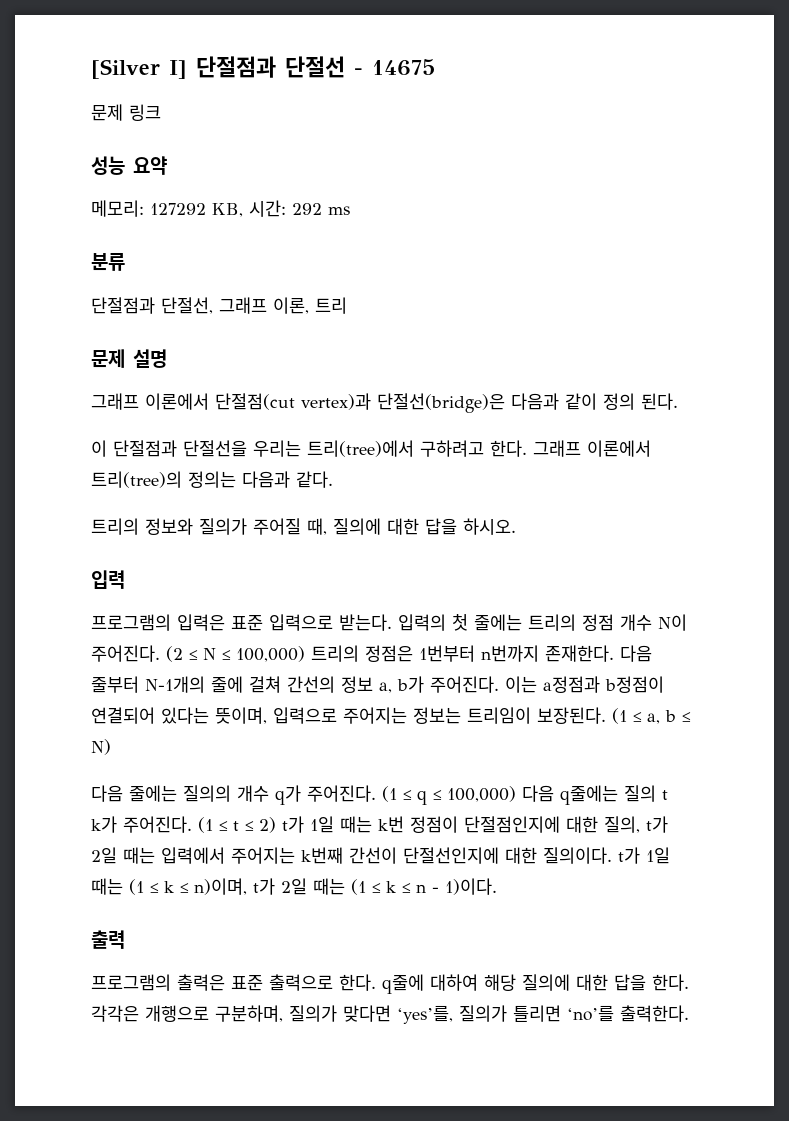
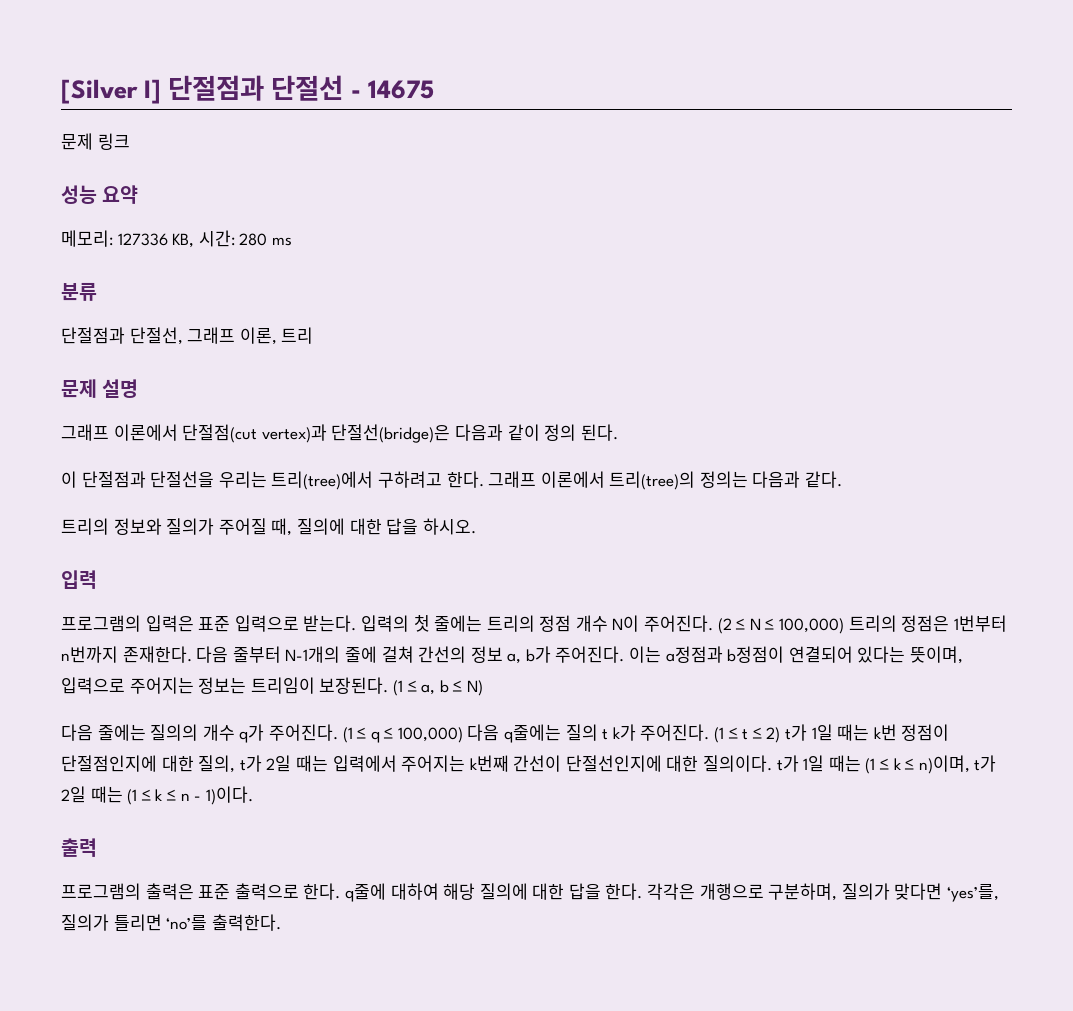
[150,203,206,215] 127292 -> [117,233,168,246] 127336
[292,203,322,215] 292 -> [239,233,268,246] 280

